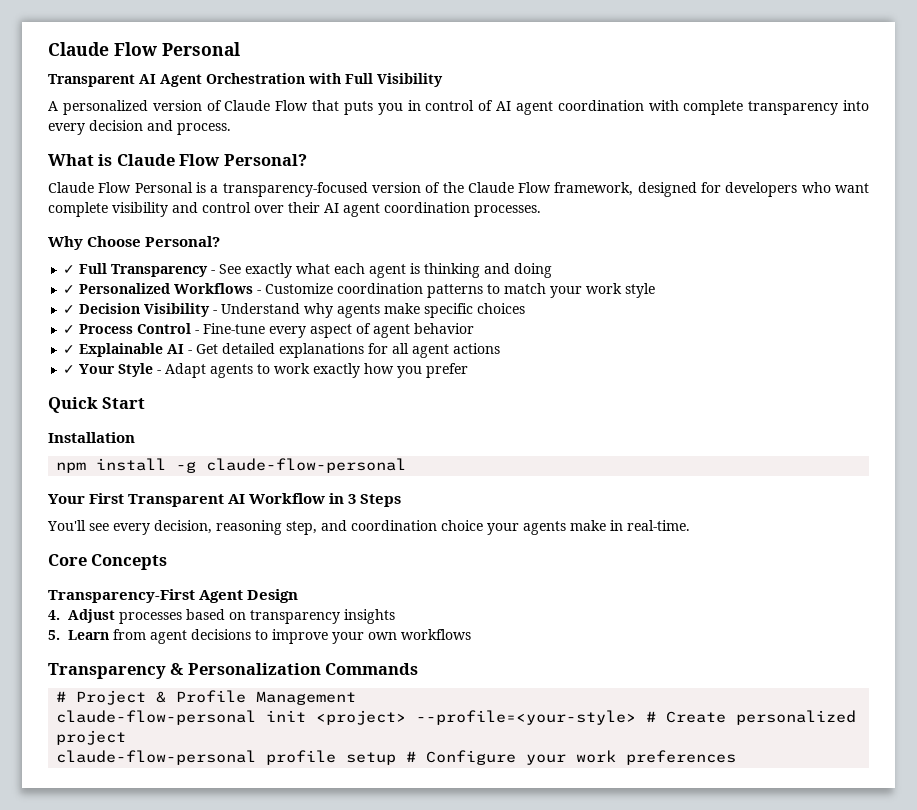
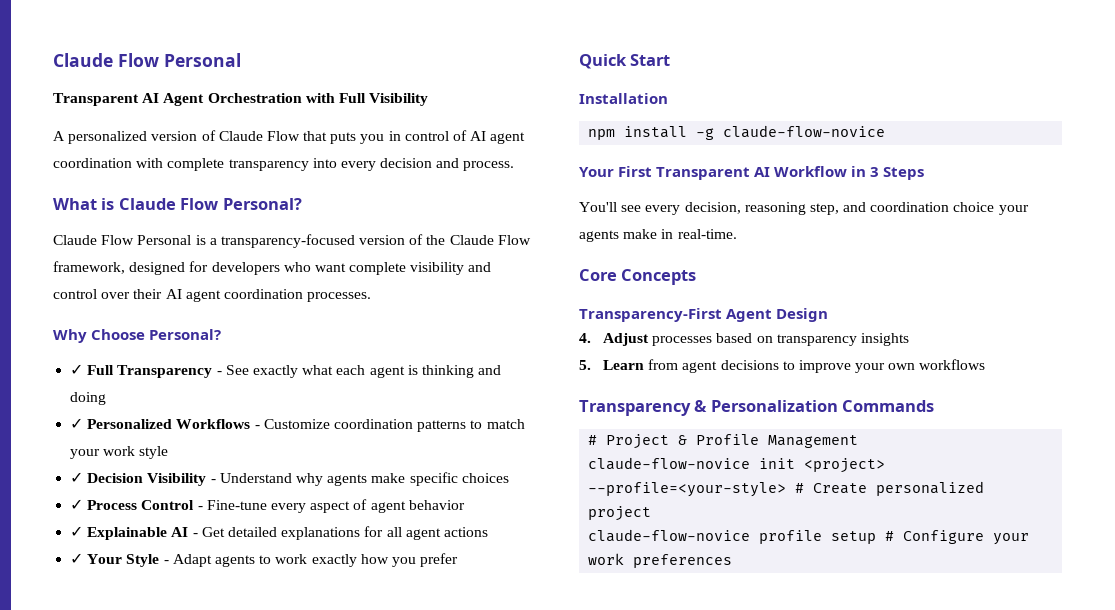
[206,458,407,473] claude-flow-personal -> [723,125,886,138] claude-flow-novice
[56,710,257,725] claude-flow-personal -> [588,457,751,470] claude-flow-novice
[56,750,257,765] claude-flow-personal -> [588,529,751,542] claude-flow-novice

